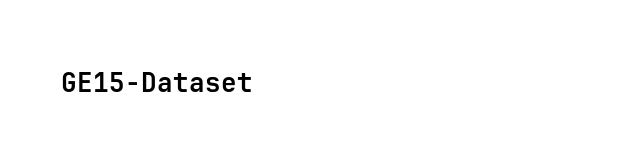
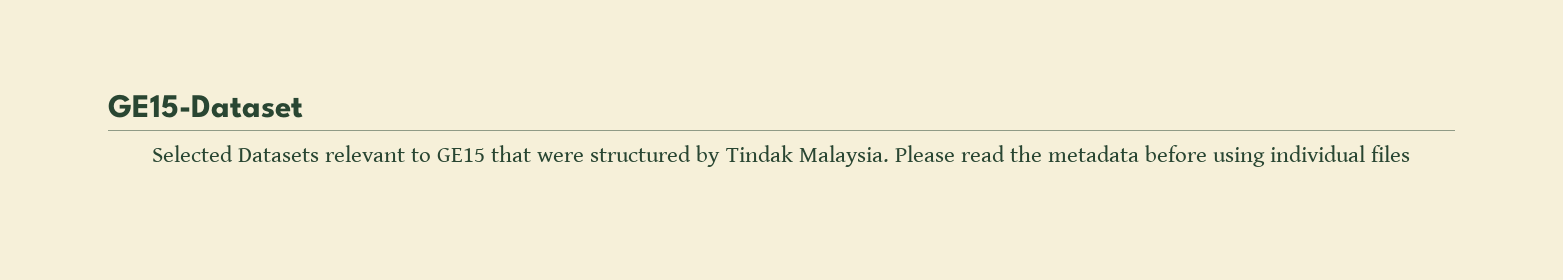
(253, 82) none -> [151,145,1411,167] // Selected Datasets relevant to GE15 that were structured by Tindak Malaysia. Please read the metadata before using individual files

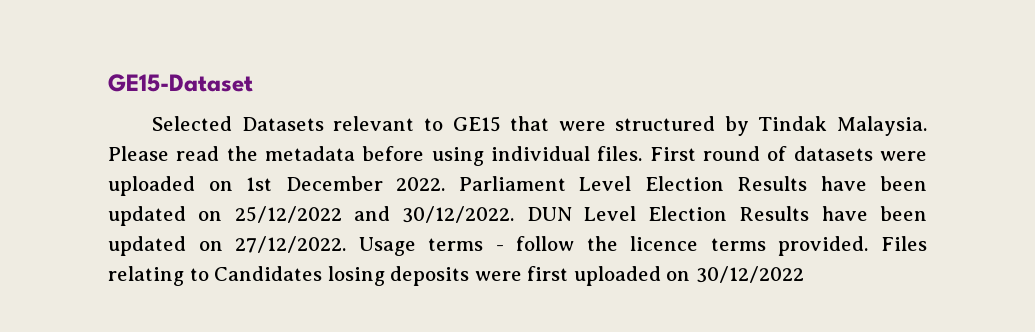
[1371,145,1411,162] files -> [597,146,928,161] [108,176,927,196] [108,206,927,226] [108,236,927,256] [108,266,804,286] files. First round of datasets were uploaded on 1st December 2022. Parliament Level Election Results have been updated on 25/12/2022 and 30/12/2022. DUN Level Election Results have been updated on 27/12/2022. Usage terms - follow the licence terms provided. Files relating to Candidates losing deposits were first uploaded on 30/12/2022

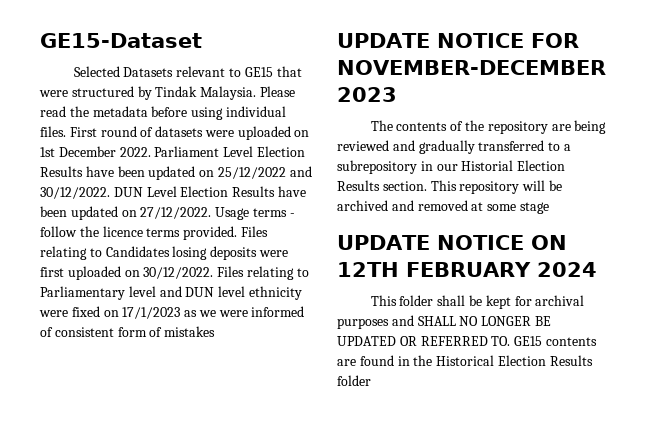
[695,266,804,283] 30/12/2022 -> [143,266,309,280] [40,286,302,300] [39,306,305,319] [40,326,216,337] [337,33,579,48] [337,60,606,75] [337,87,397,102] [370,120,607,134] [337,140,571,154] [337,160,566,174] [337,180,562,194] [337,200,549,214] [337,235,567,250] [337,262,597,277] [370,295,585,309] [337,315,551,329] [337,336,597,346] [337,355,593,366] [337,375,371,386] 30/12/2022. Files relating to Parliamentary level and DUN level ethnicity were fixed on 17/1/2023 as we were informed of consistent form of mistakes // UPDATE NOTICE FOR NOVEMBER-DECEMBER 2023 // The contents of the repository are being reviewed and gradually transferred to a subrepository in our Historial Election Results section. This repository will be archived and removed at some stage // UPDATE NOTICE ON 12TH FEBRUARY 2024 // This folder shall be kept for archival purposes and SHALL NO LONGER BE UPDATED OR REFERRED TO. GE15 contents are found in the Historical Election Results folder

